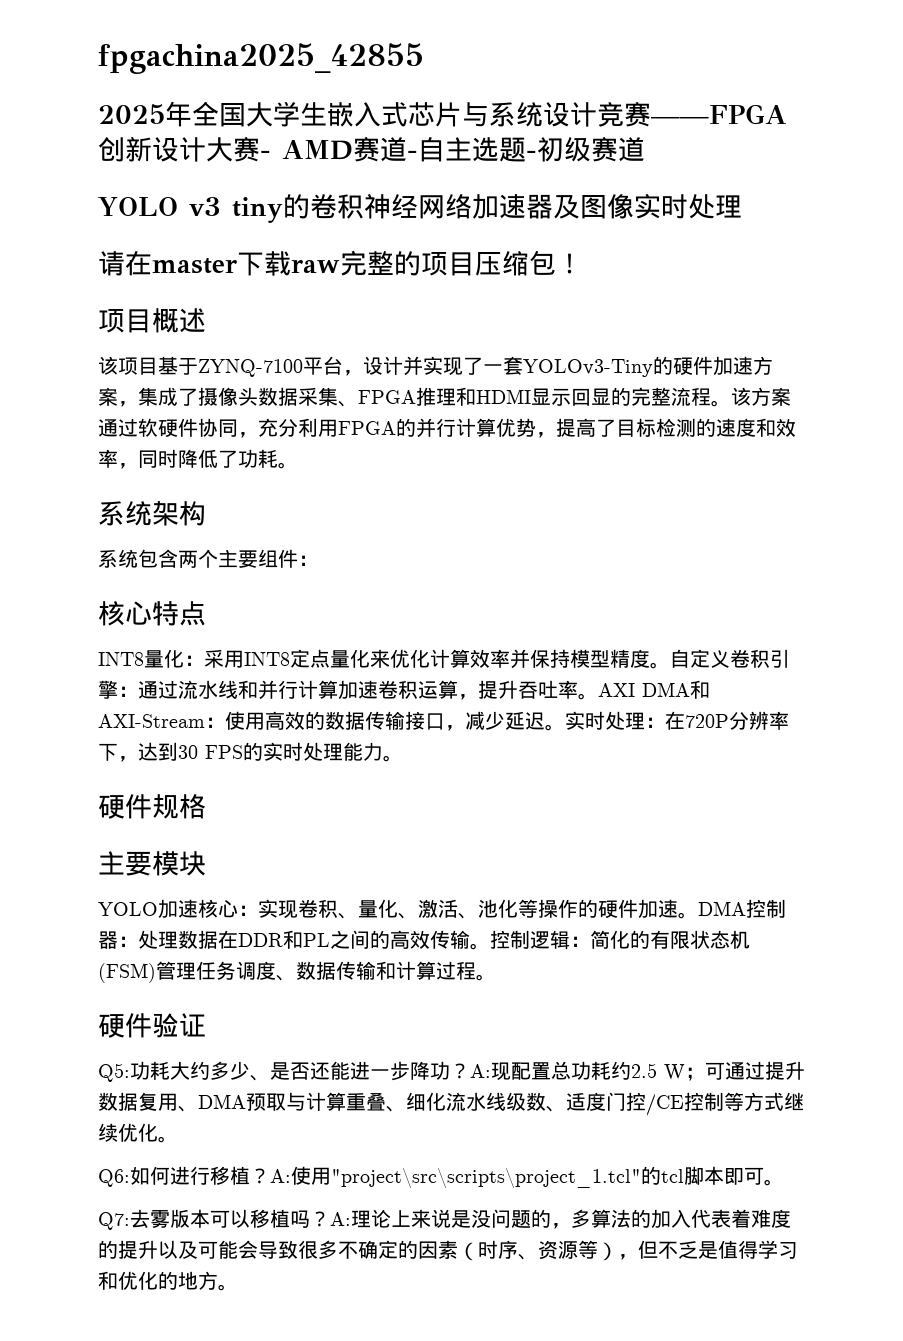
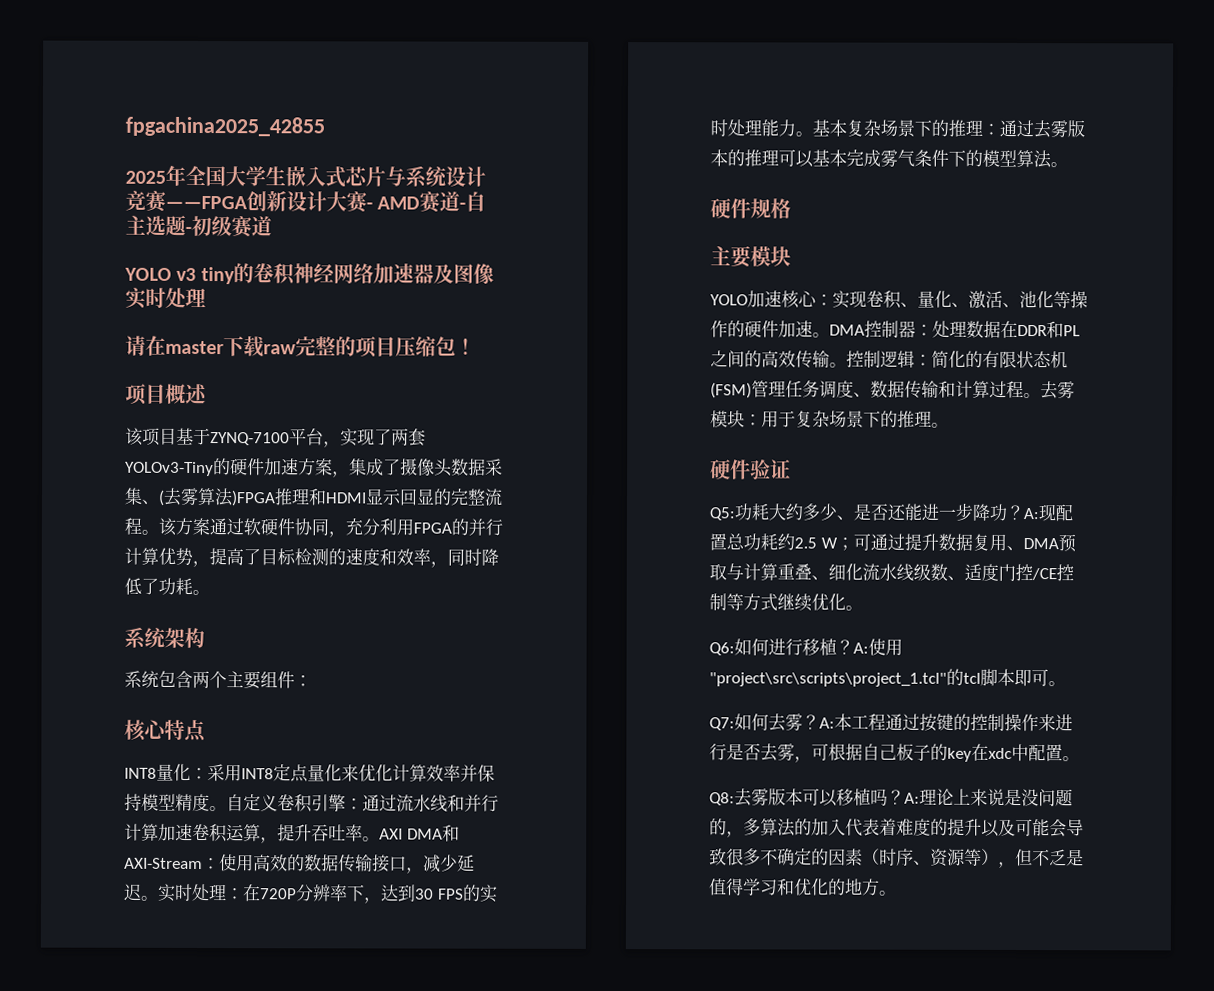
[363,356,503,376] 设计并实现了一 -> [340,428,409,447] 实现了两
[358,390,416,404] FPGA -> [158,487,276,507] (去雾算法)FPGA
(403, 758) none -> [812,119,1085,139] [710,149,1068,169] 基本复杂场景下的推理：通过去雾版本的推理可以基本完成雾气条件下的模型算法。
(496, 977) none -> [1040,381,1075,400] [710,410,949,428] 去雾模块：用于复杂场景下的推理。
(130, 1221) none -> [734,713,1073,732] [709,743,1080,763] [709,792,735,806] 如何去雾？A:本工程通过按键的控制操作来进行是否去雾，可根据自己板子的key在xdc中配置。 // Q8:

